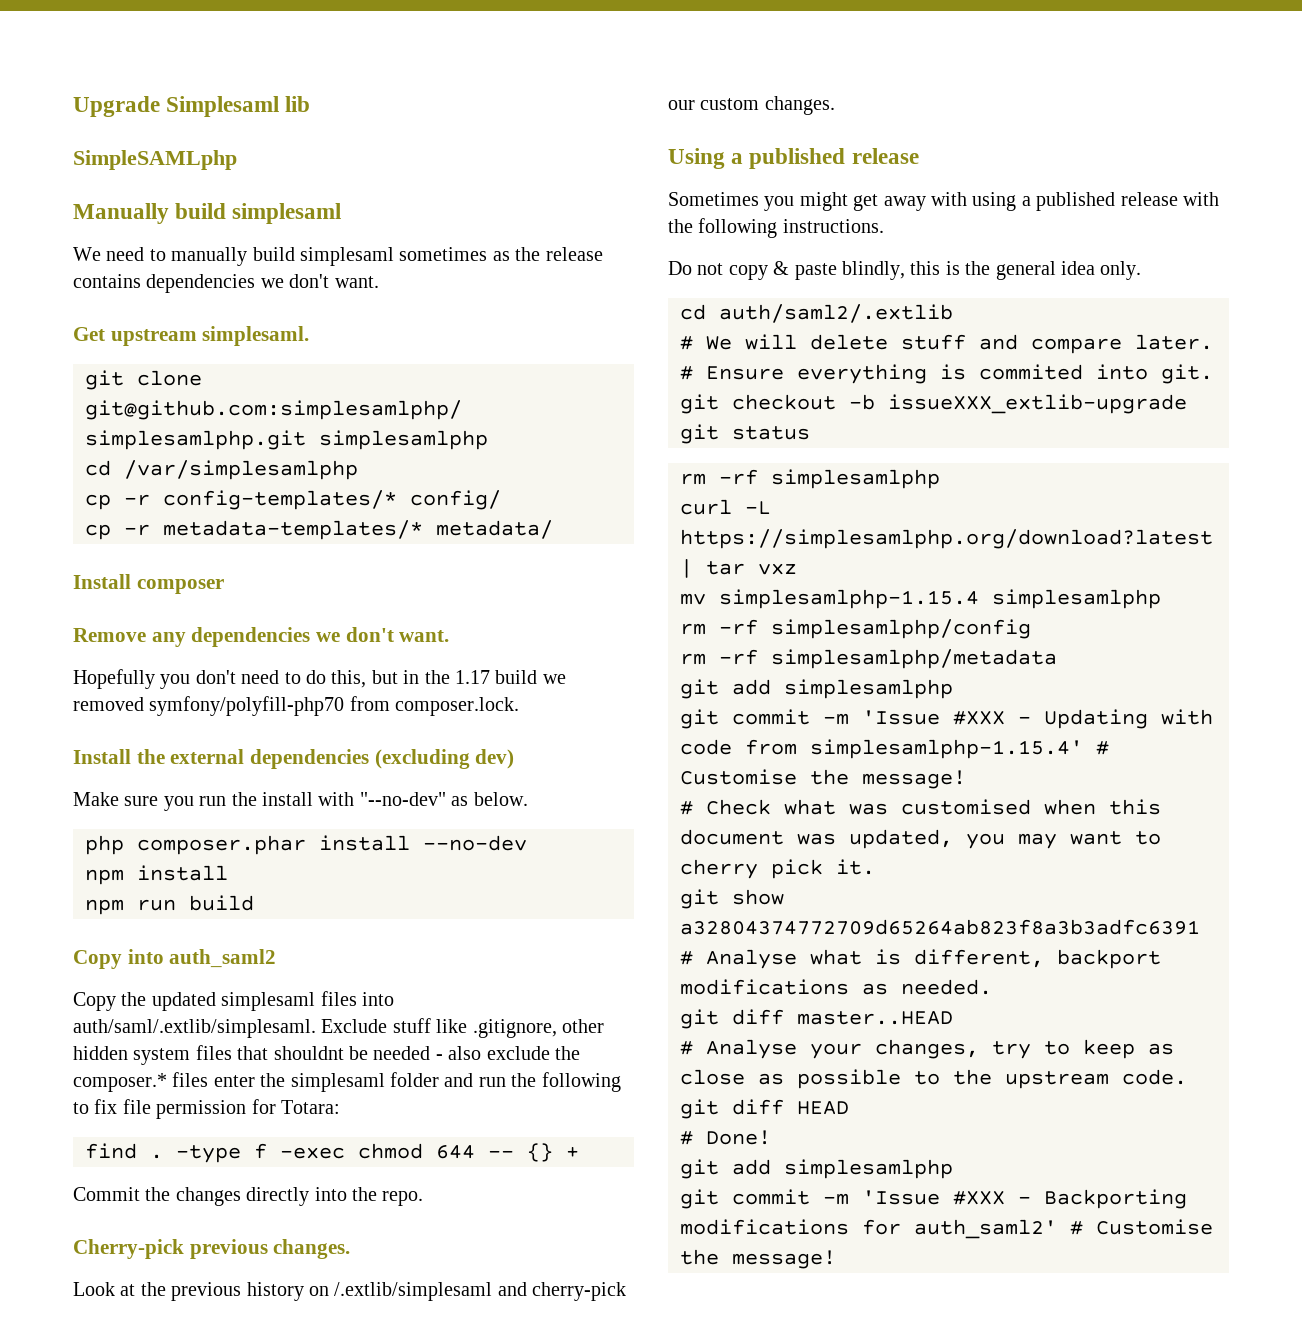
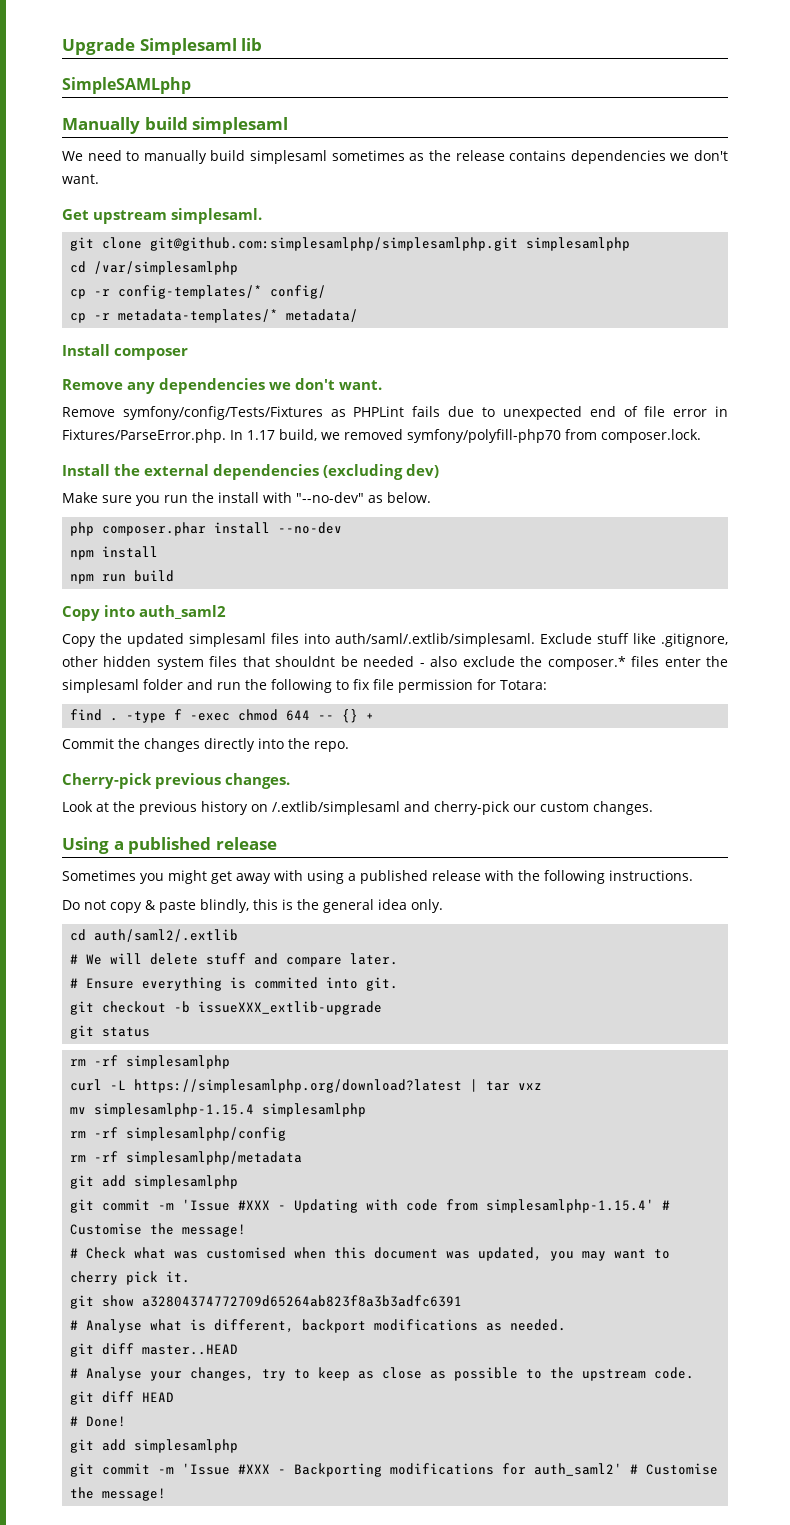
[73,669,538,689] Hopefully you don't need to do this, but in the 1.17 build -> [62,406,728,420] [62,429,317,443] Remove symfony/config/Tests/Fixtures as PHPLint fails due to unexpected end of file error in Fixtures/ParseError.php. In 1.17 build,

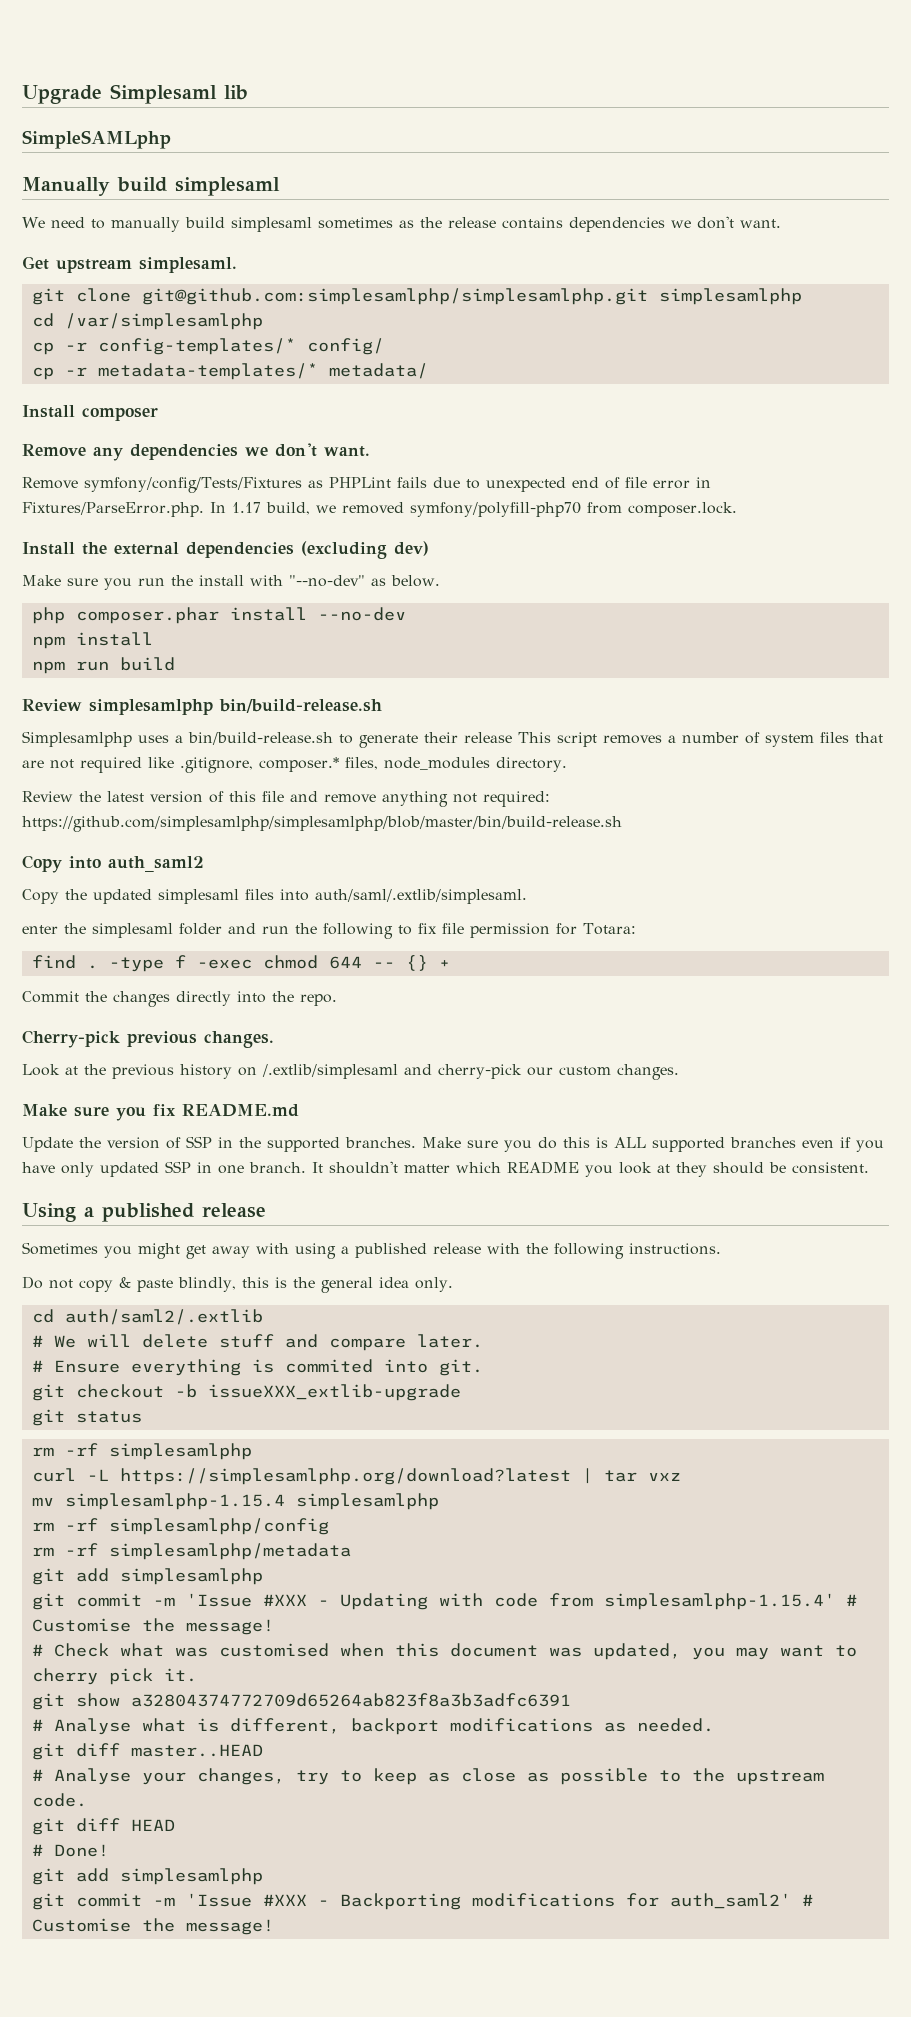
(175, 576) none -> [22,699,382,715] [22,731,883,748] [22,757,567,773] [22,791,550,807] [22,816,622,832] // Review simplesamlphp bin/build-release.sh // Simplesamlphp uses a bin/build-release.sh to generate their release This script removes a number of system files that are not required like .gitignore, composer.* files, node_modules directory. // Review the latest version of this file and remove anything not required: https://github.com/simplesamlphp/simplesamlphp/blob/master/bin/build-release.sh
[540,633,728,647] [62,656,660,670] Exclude stuff like .gitignore, other hidden system files that shouldnt be needed - also exclude the composer.* files -> (527, 896) //
(653, 808) none -> [22,1104,299,1121] [22,1136,884,1152] [22,1161,869,1177] // Make sure you fix README.md // Update the version of SSP in the supported branches. Make sure you do this is ALL supported branches even if you have only updated SSP in one branch. It shouldn't matter which README you look at they should be consistent.

